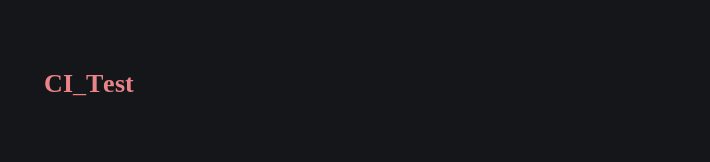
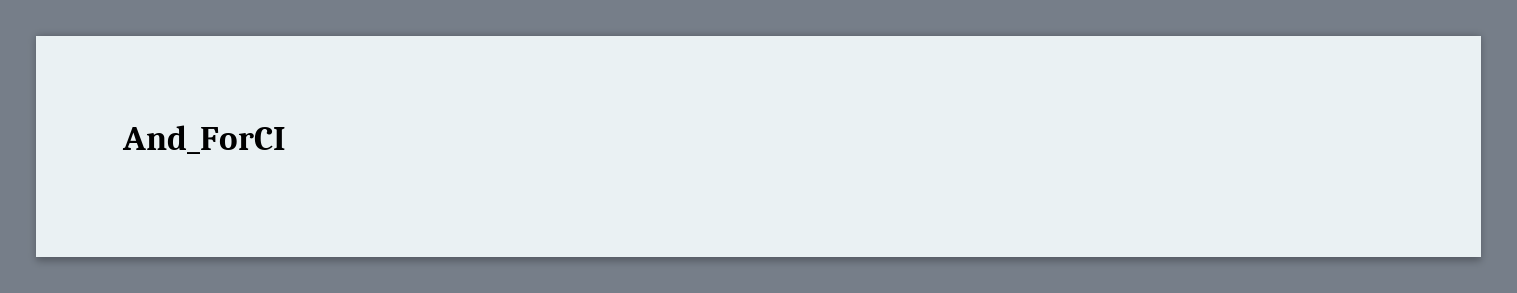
[44,75,134,96] CI_Test -> [122,125,286,154] And_ForCI

